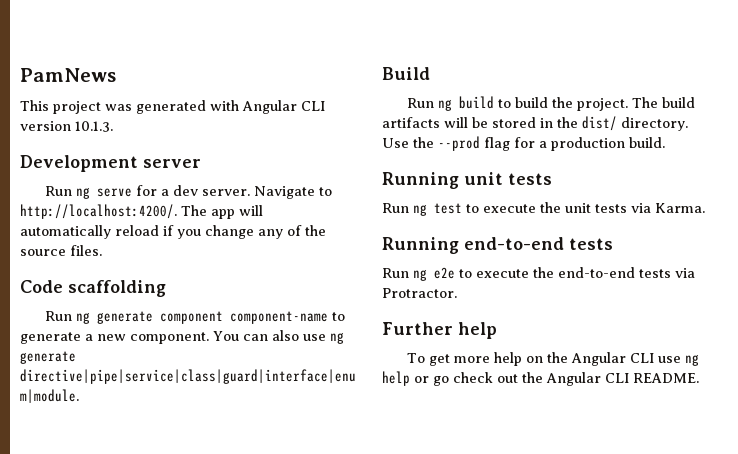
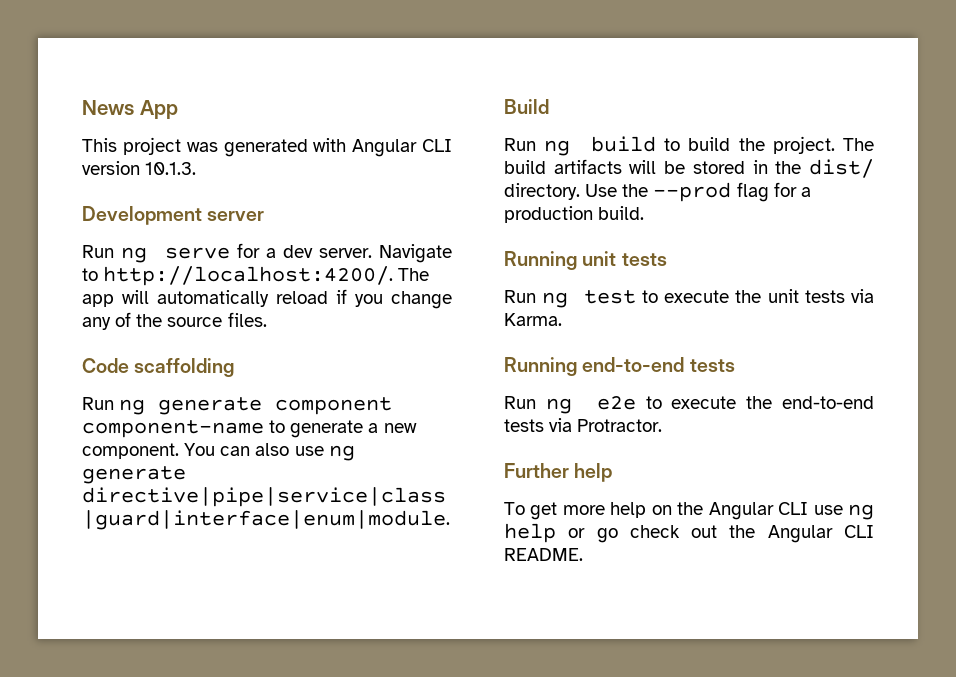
[20,68,116,82] PamNews -> [82,100,178,119] News App

